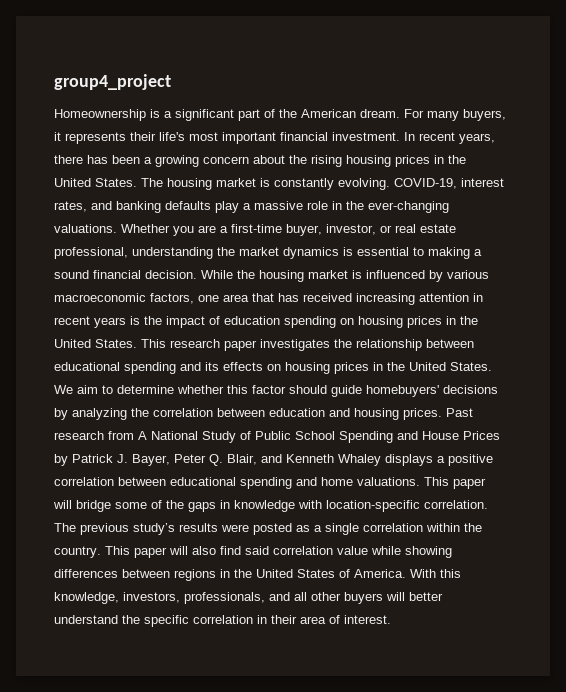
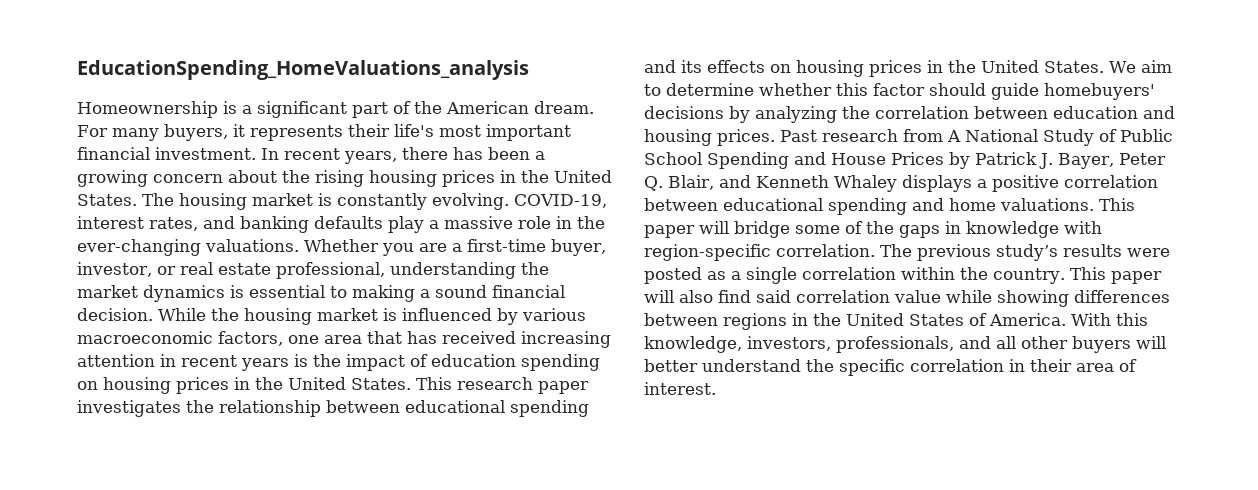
[54,74,171,90] group4_project -> [77,60,529,80] EducationSpending_HomeValuations_analysis
[326,500,420,512] location-specific -> [644,244,771,261] region-specific

